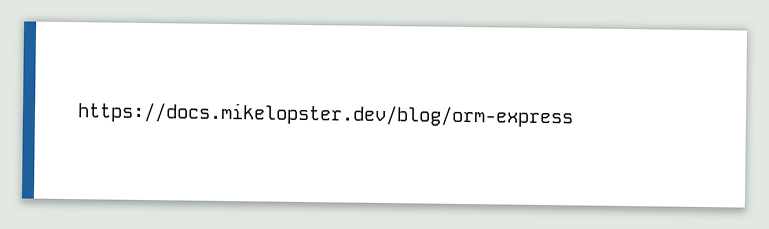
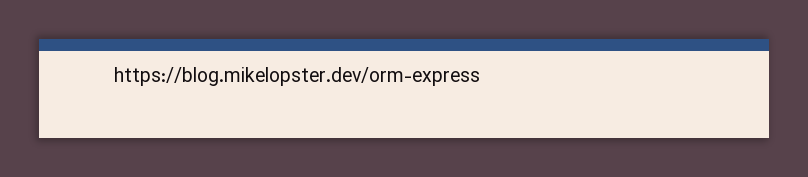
[77,101,574,128] https://docs.mikelopster.dev/blog/orm-express -> [114,67,480,86] https://blog.mikelopster.dev/orm-express

